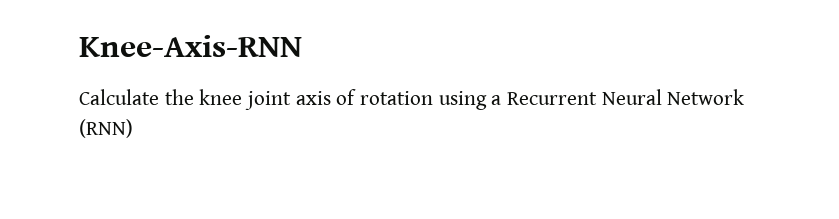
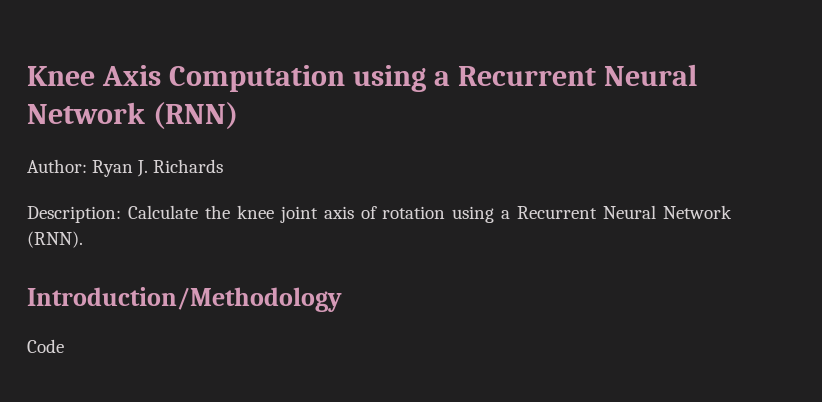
[79,35,302,57] Knee-Axis-RNN // -> [27,64,697,92] [27,102,238,129] [27,159,224,177] [27,206,121,223] Knee Axis Computation using a Recurrent Neural Network (RNN) // Author: Ryan J. Richards // Description:
[79,119,133,138] (RNN) -> [27,231,83,248] [27,287,342,312] [27,339,64,353] (RNN). // Introduction/Methodology // Code

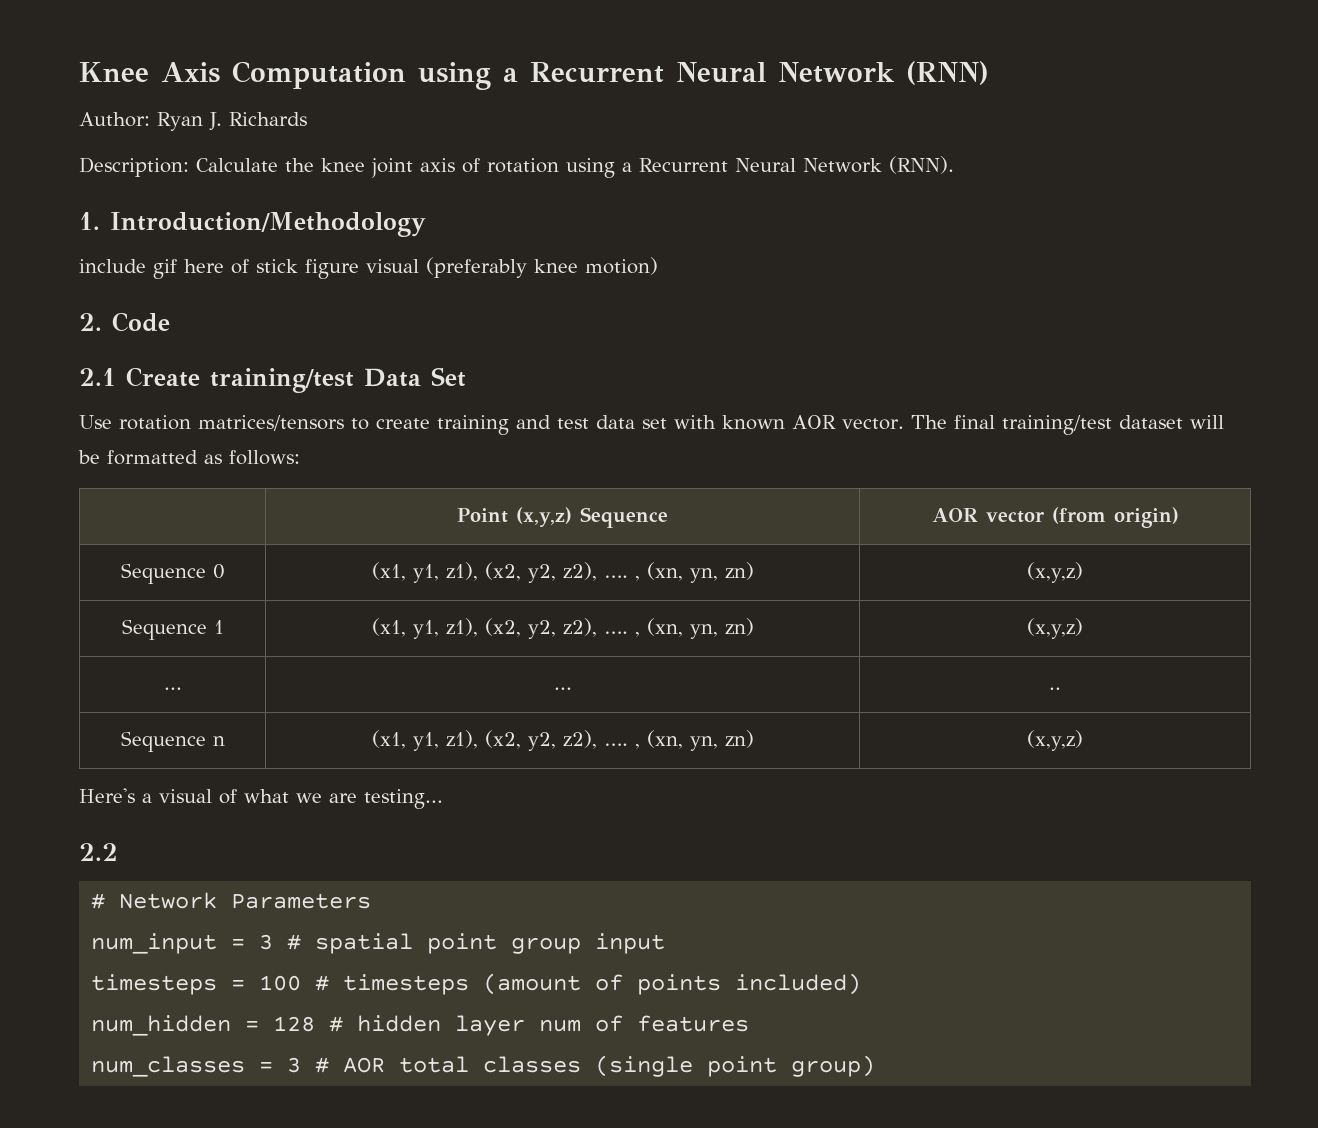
(83, 239) none -> [79,212,100,230] 1.
[27,339,64,353] Code -> [79,257,658,279] [79,312,170,332] [79,367,466,393] [79,415,1224,435] [78,450,300,465] [456,507,669,528] [931,507,1179,528] [120,563,225,584] [371,562,754,583] [1026,562,1084,583] [121,619,224,640] [371,618,754,639] [1026,618,1084,639] [163,687,182,690] [553,687,572,690] [1049,687,1061,690] [120,731,225,752] [371,730,754,751] [1026,730,1084,751] [79,788,443,809] [79,843,118,861] [91,892,372,909] [91,933,666,954] [91,973,862,995] [91,1015,750,1036] [91,1055,876,1077] include gif here of stick figure visual (preferably knee motion) // 2. Code // 2.1 Create training/test Data Set // Use rotation matrices/tensors to create training and test data set with known AOR vector. The final training/test dataset will be formatted as follows: // | Point (x,y,z) Sequence | AOR vector (from origin) // Sequence 0 | (x1, y1, z1), (x2, y2, z2), …. , (xn, yn, zn) | (x,y,z) // Sequence 1 | (x1, y1, z1), (x2, y2, z2), …. , (xn, yn, zn) | (x,y,z) // ... | ... | .. // Sequence n | (x1, y1, z1), (x2, y2, z2), …. , (xn, yn, zn) | (x,y,z) // Here's a visual of what we are testing... // 2.2 // # Network Parameters // num_input = 3 # spatial point group input // timesteps = 100 # timesteps (amount of points included) // num_hidden = 128 # hidden layer num of features // num_classes = 3 # AOR total classes (single point group)

